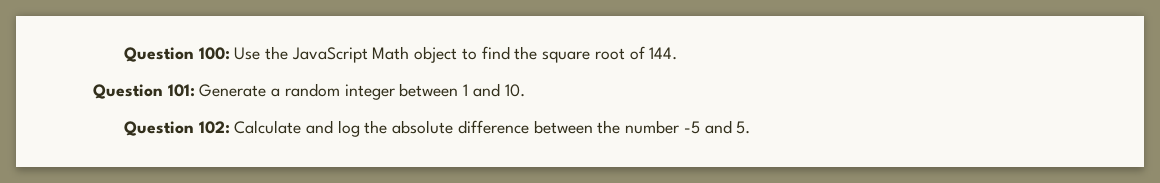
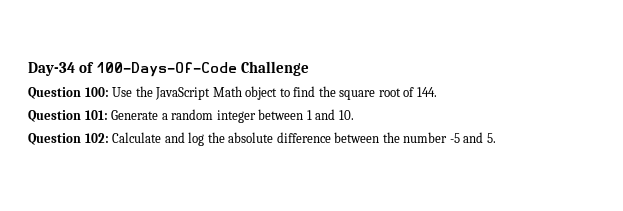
(123, 54) none -> [28,61,310,77] Day-34 of 100-Days-Of-Code Challenge //

